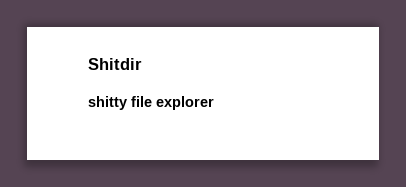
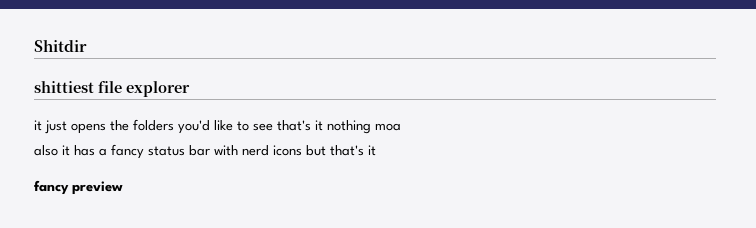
[88,96,127,110] shitty -> [34,81,94,93] shittiest
(214, 103) none -> [34,119,401,134] [34,144,376,159] [34,180,123,195] // it just opens the folders you'd like to see that's it nothing moa // also it has a fancy status bar with nerd icons but that's it // fancy preview

